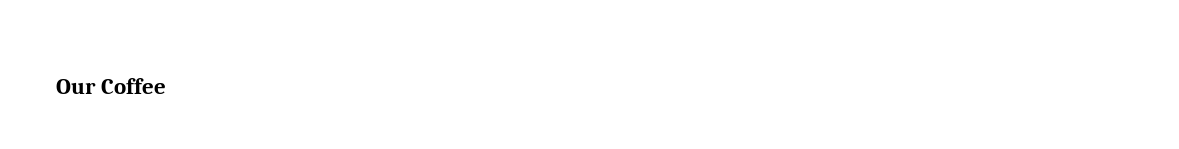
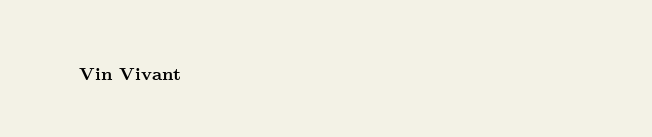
[56,78,167,94] Our Coffee -> [79,68,181,81] Vin Vivant

